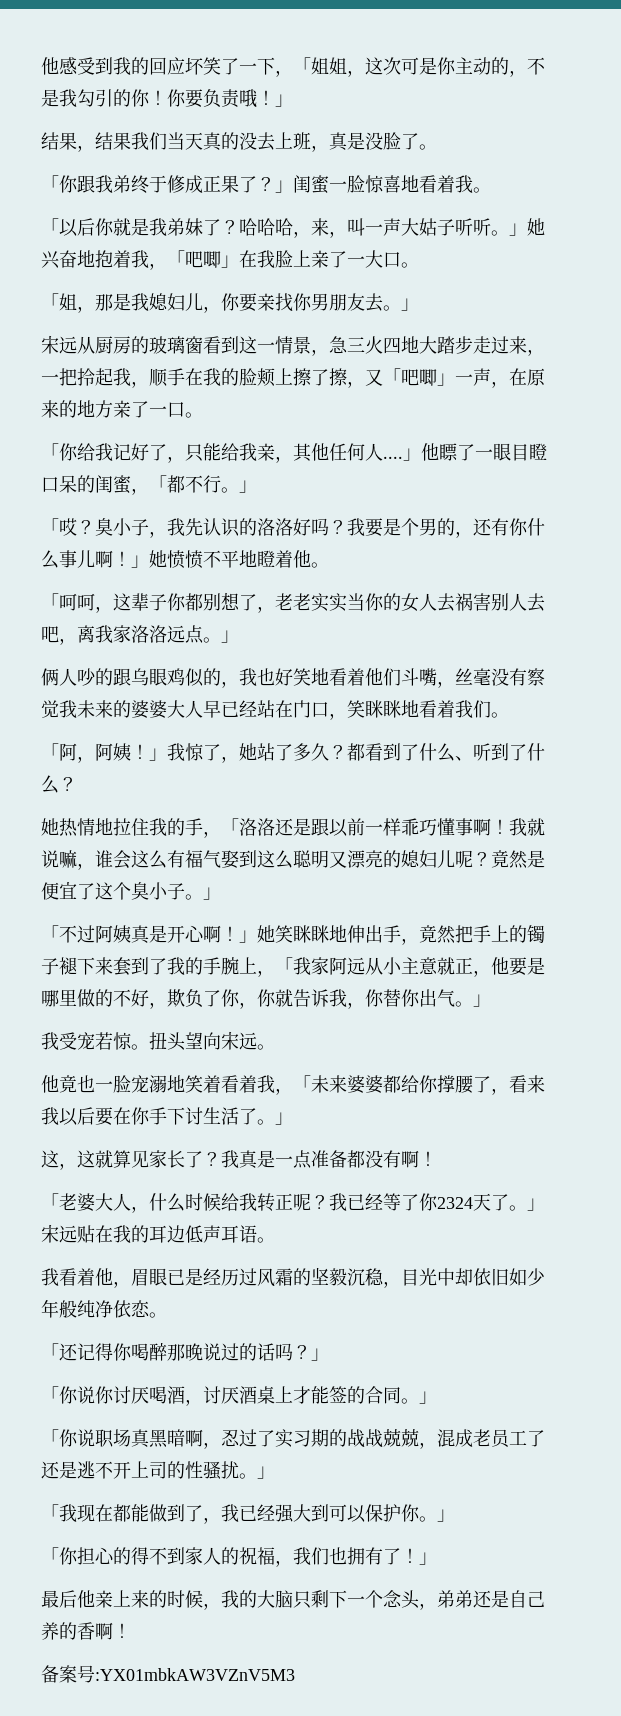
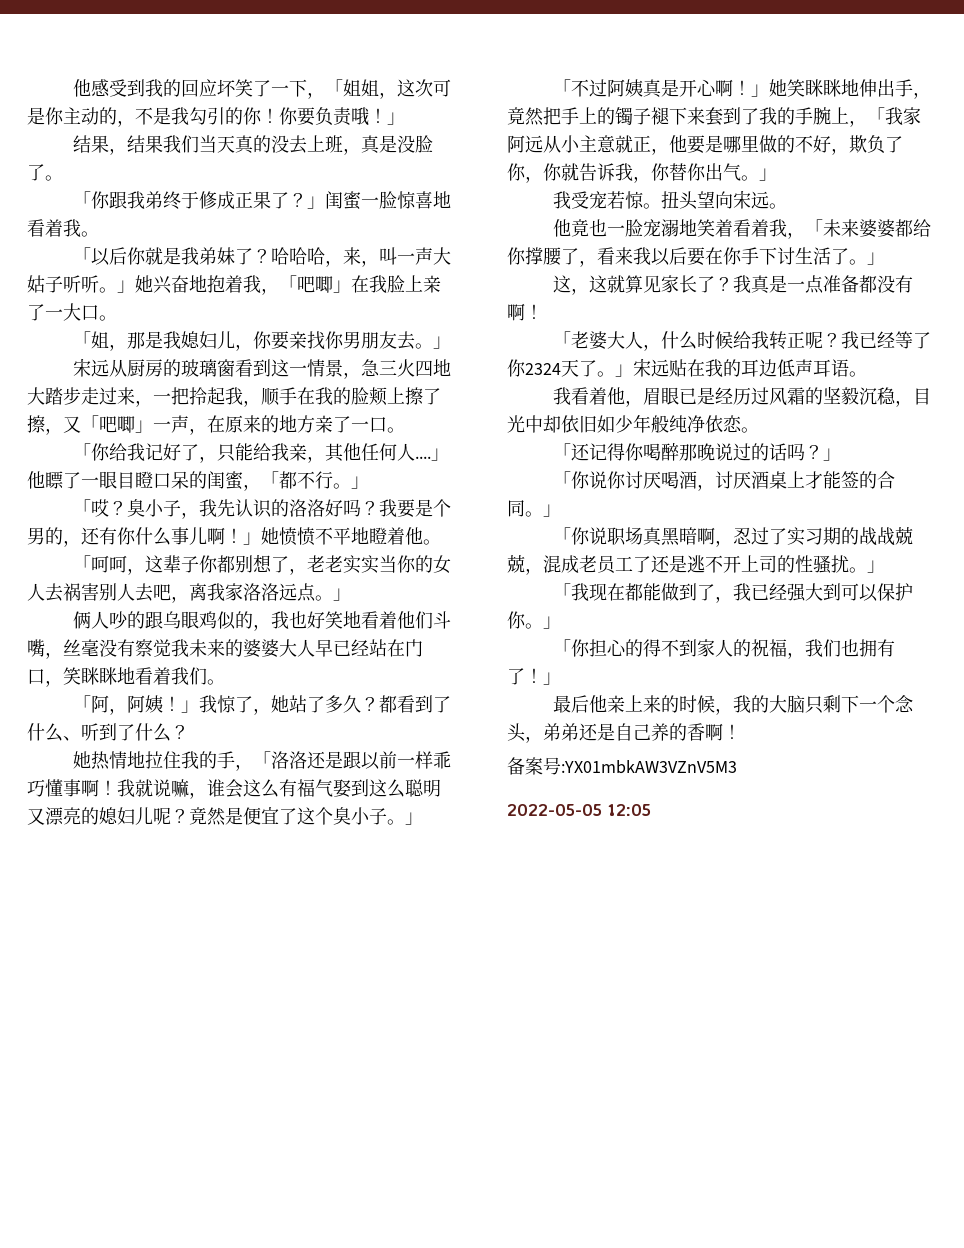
(295, 1674) none -> [507,804,651,816] // 2022-05-05 12:05

